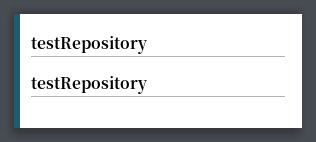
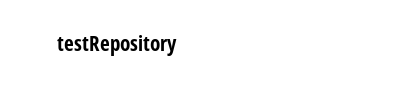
[31,36,147,54] [31,76,147,94] testRepository // testRepository -> [57,35,177,56] testRepository

